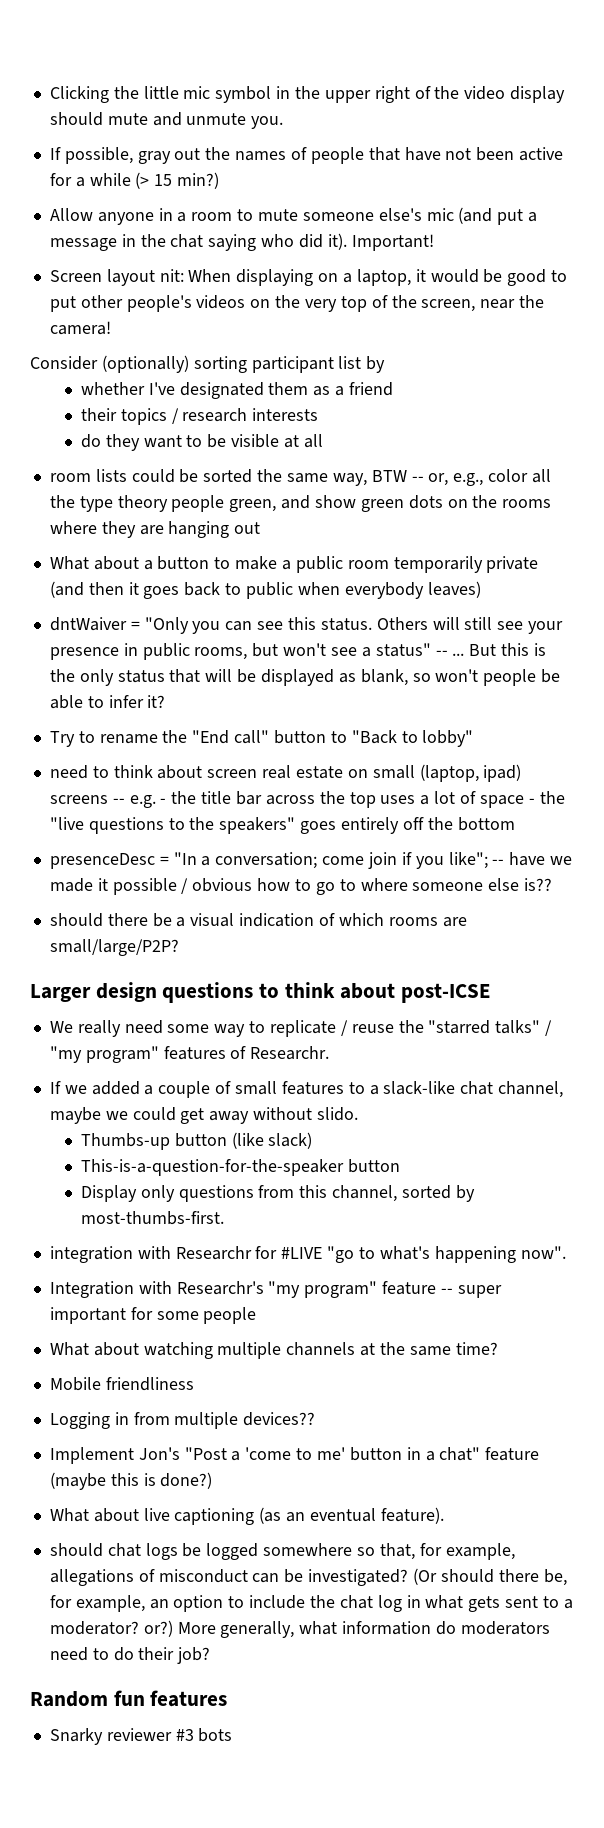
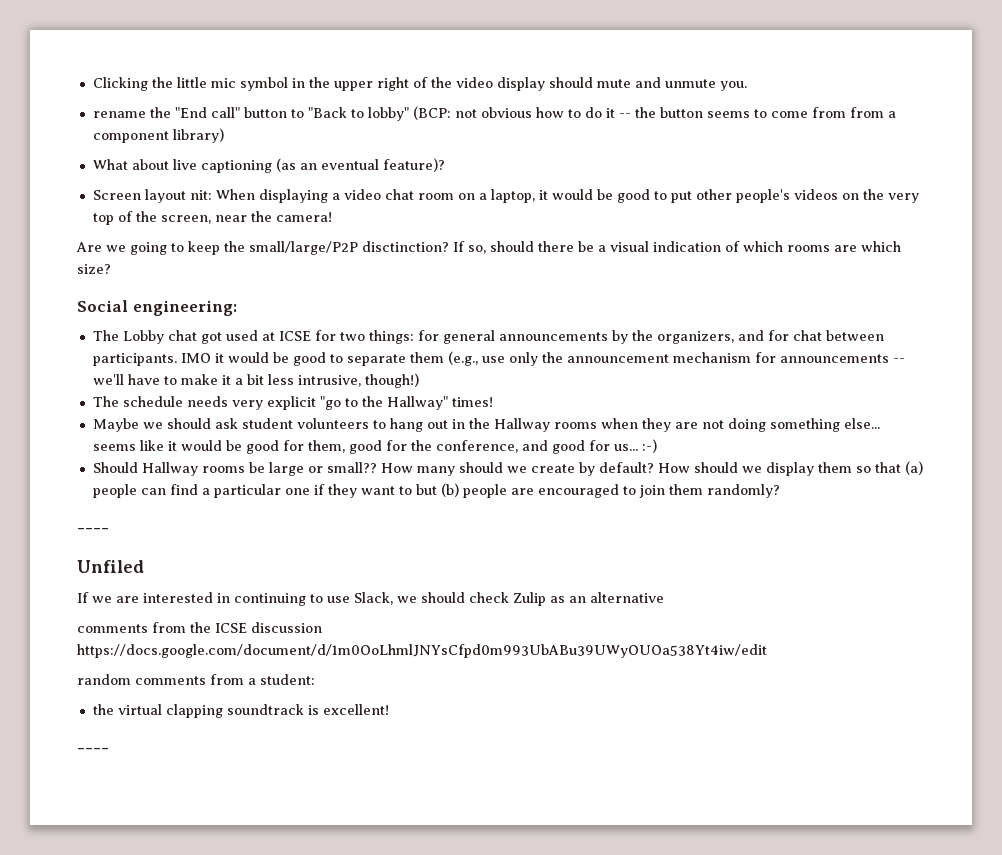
[49,147,564,164] [49,172,220,189] [49,207,538,225] [49,233,434,251] If possible, gray out the names of people that have not been active for a while (> 15 min?) // Allow anyone in a room to mute someone else's mic (and put a message in the chat saying who did it). Important! -> [92,106,896,121] [92,128,224,143] [92,158,445,173] rename the "End call" button to "Back to lobby" (BCP: not obvious how to do it -- the button seems to come from from a component library) // What about live captioning (as an eventual feature)?
(314, 277) none -> [331,189,454,200] a video chat room
[30,355,386,373] [80,382,393,399] [80,408,319,425] [80,434,323,451] [49,469,551,486] [49,495,552,512] [49,521,261,538] [49,556,539,573] [49,581,481,599] [49,617,564,634] [49,643,546,660] [49,669,561,686] [49,695,166,709] [49,730,474,747] [49,764,522,782] [49,791,565,808] [49,817,515,834] [49,852,573,869] [49,878,553,895] Consider (optionally) sorting participant list by // whether I've designated them as a friend // their topics / research interests // do they want to be visible at all // room lists could be sorted the same way, BTW -- or, e.g., color all the type theory people green, and show green dots on the rooms where they are hanging out // What about a button to make a public room temporarily private (and then it goes back to public when everybody leaves) // dntWaiver = "Only you can see this status. Others will still see your presence in public rooms, but won't see a status" -- ... But this is the only status that will be displayed as blank, so won't people be able to infer it? // Try to rename the "End call" button to "Back to lobby" // need to think about screen real estate on small (laptop, ipad) screens -- e.g. - the title bar across the top uses a lot of space - the "live questions to the speakers" goes entirely off the bottom // presenceDesc = "In a conversation; come join if you like"; -- have we made it possible / obvious how to go to where someone else is?? // -> [76,241,486,255] Are we going to keep the small/large/P2P disctinction? If so,
[49,939,179,956] [30,982,492,1003] [49,1020,553,1037] [49,1046,330,1063] [49,1081,564,1098] [49,1107,358,1124] [80,1132,313,1150] [80,1159,400,1176] [80,1185,475,1202] [80,1211,224,1225] [49,1246,566,1263] [49,1281,502,1298] [49,1307,257,1324] [49,1342,498,1359] [49,1377,194,1391] [49,1412,316,1429] [49,1447,540,1464] [49,1472,213,1490] [49,1507,444,1525] [49,1543,515,1560] [49,1568,567,1586] [49,1595,573,1612] [49,1620,550,1638] [49,1647,211,1664] [30,1690,228,1707] [49,1728,233,1745] small/large/P2P? // Larger design questions to think about post-ICSE // We really need some way to replicate / reuse the "starred talks" / "my program" features of Researchr. // If we added a couple of small features to a slack-like chat channel, maybe we could get away without slido. // Thumbs-up button (like slack) // This-is-a-question-for-the-speaker button // Display only questions from this channel, sorted by most-thumbs-first. // integration with Researchr for #LIVE "go to what's happening now". // Integration with Researchr's "my program" feature -- super important for some people // What about watching multiple channels at the same time? // Mobile friendliness // Logging in from multiple devices?? // Implement Jon's "Post a 'come to me' button in a chat" feature (maybe this is done?) // What about live captioning (as an eventual feature). // should chat logs be logged somewhere so that, for example, allegations of misconduct can be investigated? (Or should there be, for example, an option to include the chat log in what gets sent to a moderator? or?) More generally, what information do moderators need to do their job? // Random fun features // Snarky reviewer #3 bots -> [861,241,901,252] [77,264,111,274] [77,300,237,316] [92,330,884,344] [92,351,905,366] [92,373,419,388] [92,396,493,410] [92,418,880,432] [92,439,657,454] [92,461,923,476] [92,483,780,498] [77,527,109,534] [77,560,144,573] [77,592,664,606] [77,622,322,633] [77,644,767,658] [77,674,315,685] [92,704,389,718] [77,747,109,754] which size? // Social engineering: // The Lobby chat got used at ICSE for two things: for general announcements by the organizers, and for chat between participants. IMO it would be good to separate them (e.g., use only the announcement mechanism for announcements -- we'll have to make it a bit less intrusive, though!) // The schedule needs very explicit "go to the Hallway" times! // Maybe we should ask student volunteers to hang out in the Hallway rooms when they are not doing something else... seems like it would be good for them, good for the conference, and good for us... :-) // Should Hallway rooms be large or small?? How many should we create by default? How should we display them so that (a) people can find a particular one if they want to but (b) people are encouraged to join them randomly? // ---- // Unfiled // If we are interested in continuing to use Slack, we should check Zulip as an alternative // comments from the ICSE discussion https://docs.google.com/document/d/1m0OoLhmlJNYsCfpd0m993UbABu39UWyOUOa538Yt4iw/edit // random comments from a student: // the virtual clapping soundtrack is excellent! // ----

